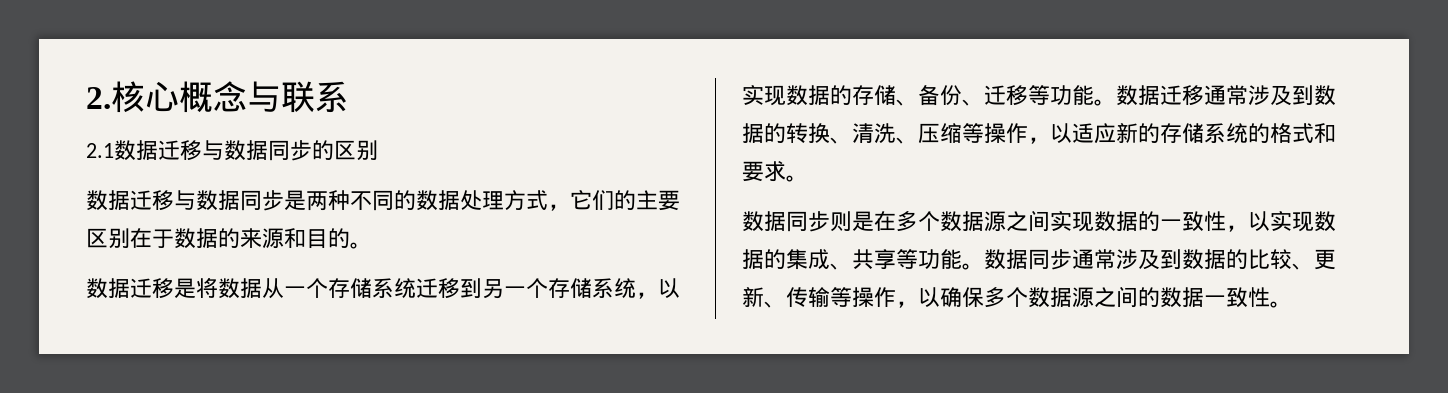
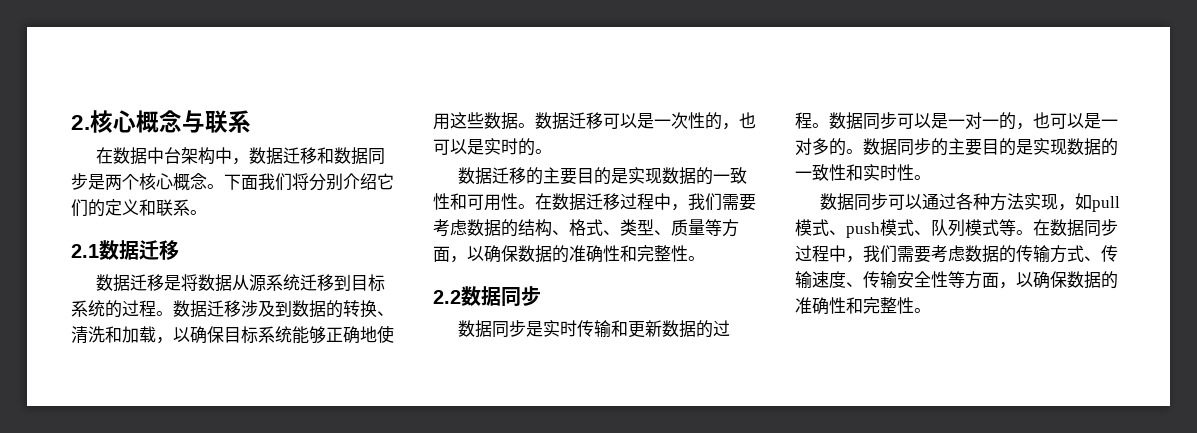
[86,140,378,161] [86,190,680,211] [86,228,372,249] 2.1数据迁移与数据同步的区别 // 数据迁移与数据同步是两种不同的数据处理方式，它们的主要区别在于数据的来源和目的。 -> [96,147,386,165] [71,173,394,191] [71,199,207,217] [71,240,179,260] 在数据中台架构中，数据迁移和数据同步是两个核心概念。下面我们将分别介绍它们的定义和联系。 // 2.1数据迁移
[284,278,372,298] 一个存储 -> [249,274,267,292] 源
[482,278,680,299] [742,85,1248,106] 另一个存储系统，以实现数据的存储、备份、迁移等功能。数据迁移通常 -> [351,274,386,292] [71,300,241,318] 目标系统的过程。数据迁移
[896,123,1336,144] [742,161,808,182] [742,210,1336,232] [742,249,1336,270] [742,286,1248,308] 、压缩等操作，以适应新的存储系统的格式和要求。 // 数据同步则是在多个数据源之间实现数据的一致性，以实现数据的集成、共享等功能。数据同步通常涉及到数据的比较、更新、传输等操作，以确保多个数据源之间的数据一致 -> [105,325,394,344] [433,112,756,130] [433,138,552,156] [458,167,748,185] [433,193,756,211] [433,219,739,237] [433,245,705,263] [433,286,541,307] [458,320,731,338] [795,112,1118,130] [795,138,1118,156] [795,164,931,181] [820,193,1121,212] [795,219,1118,238] [795,245,1118,263] [795,271,1118,289] [795,297,897,315] 和加载，以确保目标系统能够正确地使用这些数据。数据迁移可以是一次性的，也可以是实时的。 // 数据迁移的主要目的是实现数据的一致性和可用性。在数据迁移过程中，我们需要考虑数据的结构、格式、类型、质量等方面，以确保数据的准确性和完整性。 // 2.2数据同步 // 数据同步是实时传输和更新数据的过程。数据同步可以是一对一的，也可以是一对多的。数据同步的主要目的是实现数据的一致性和实时性。 // 数据同步可以通过各种方法实现，如pull模式、push模式、队列模式等。在数据同步过程中，我们需要考虑数据的传输方式、传输速度、传输安全性等方面，以确保数据的准确性和完整

